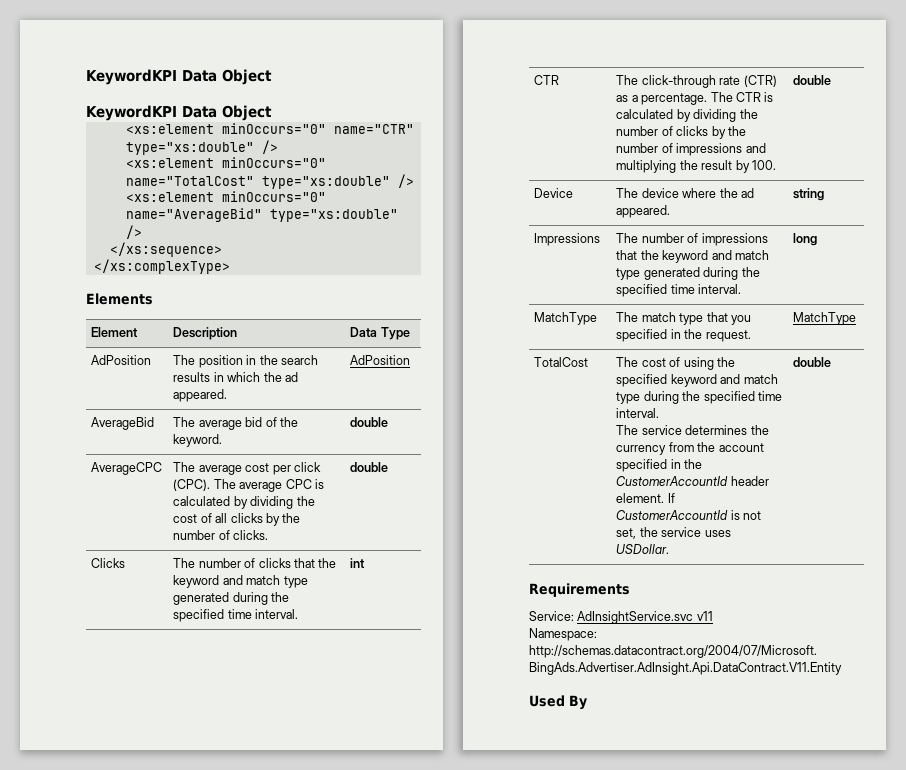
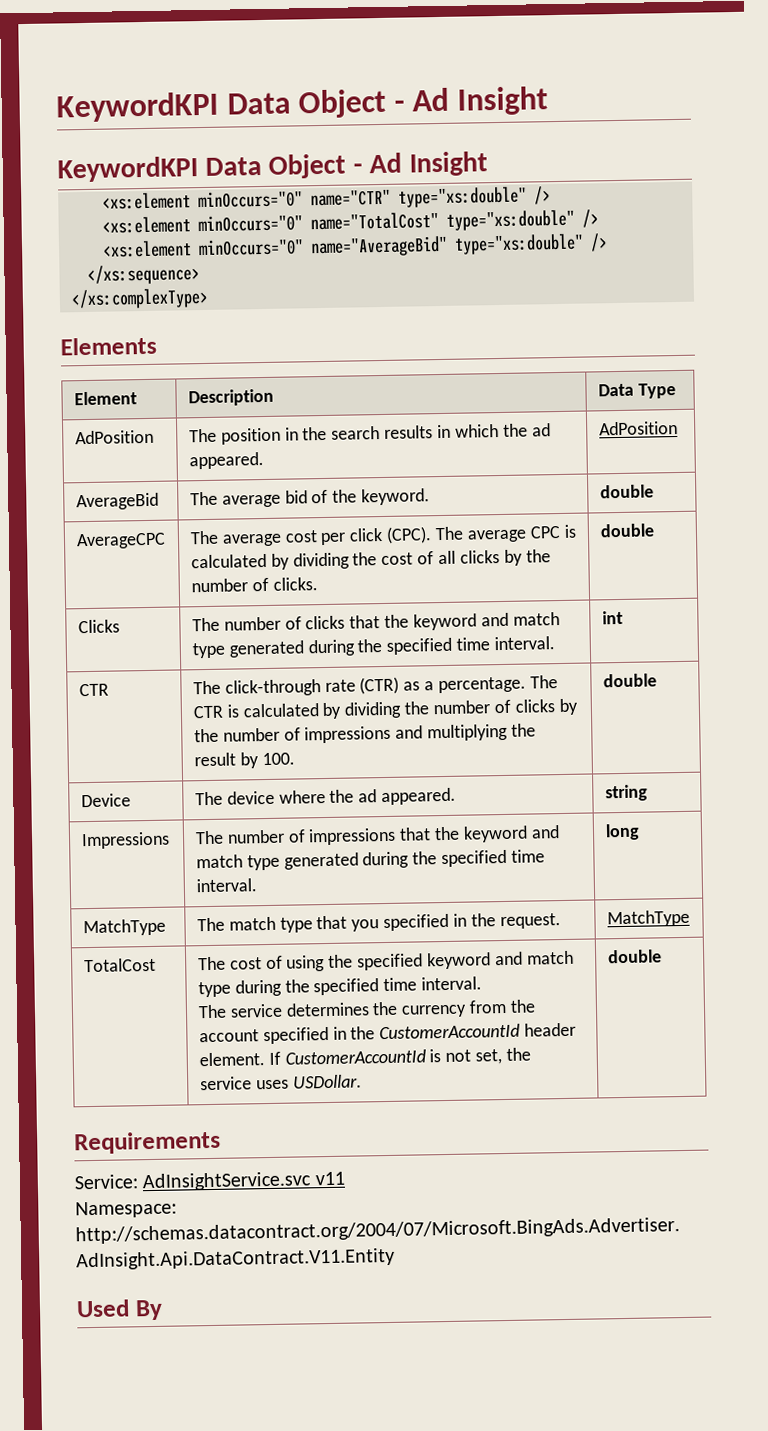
[86,69,272,85] [86,105,272,121] KeywordKPI Data Object // KeywordKPI Data Object -> [56,86,548,123] [57,151,488,183] KeywordKPI Data Object - Ad Insight // KeywordKPI Data Object - Ad Insight

